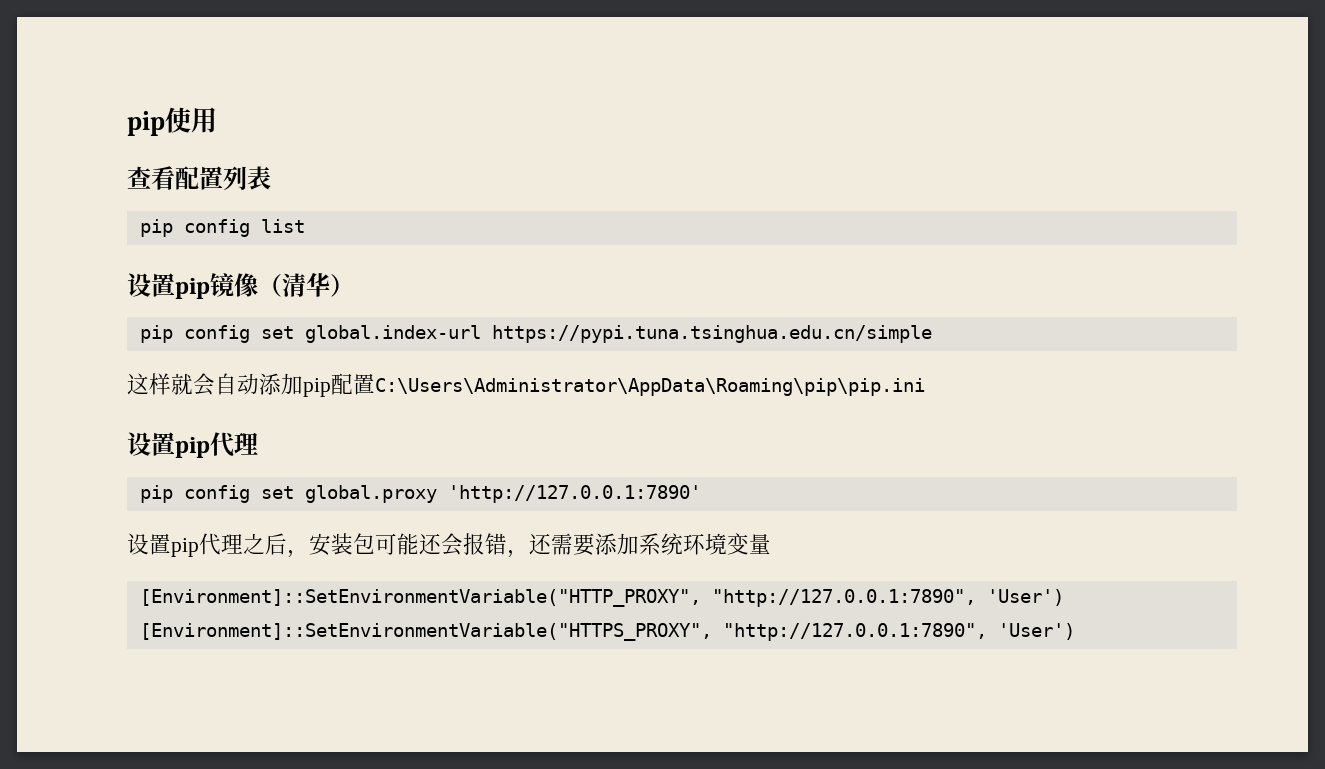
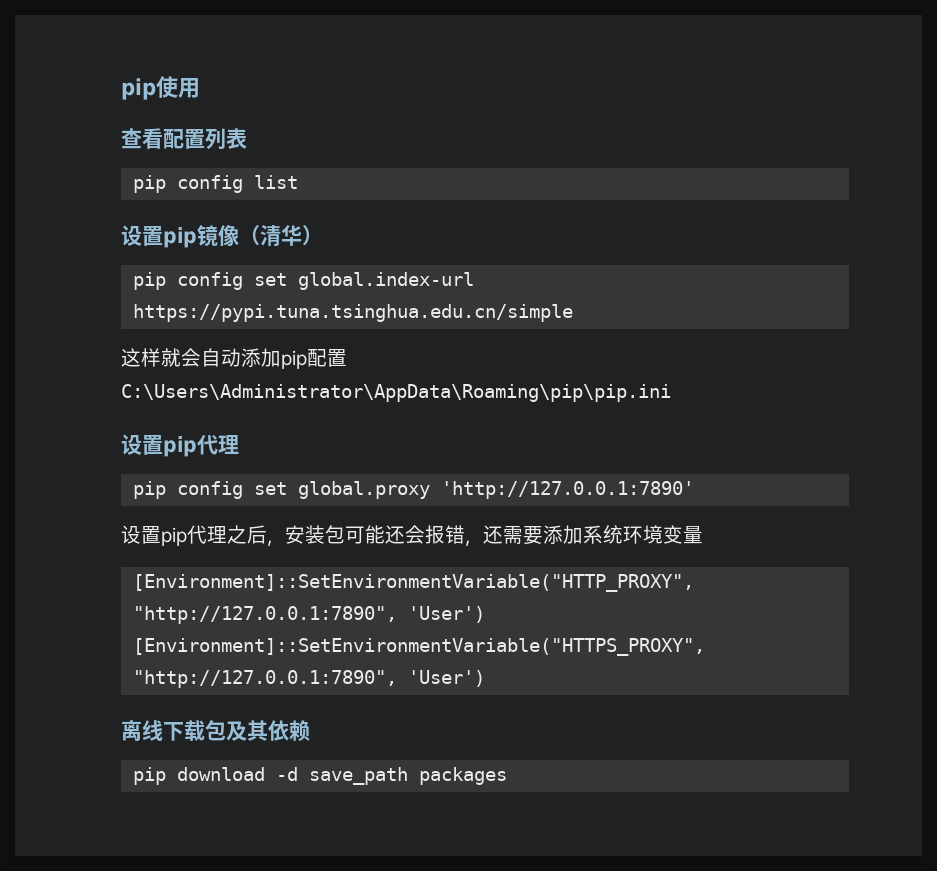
(1075, 631) none -> [121,720,310,741] [132,767,507,785] // 离线下载包及其依赖 // pip download -d save_path packages

